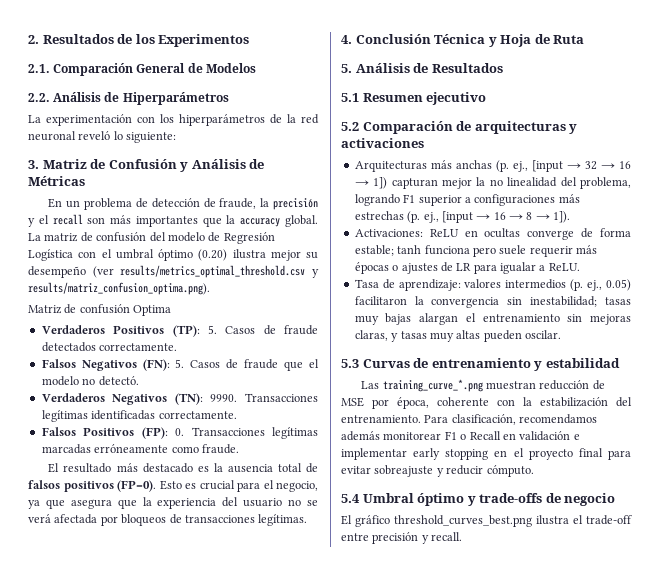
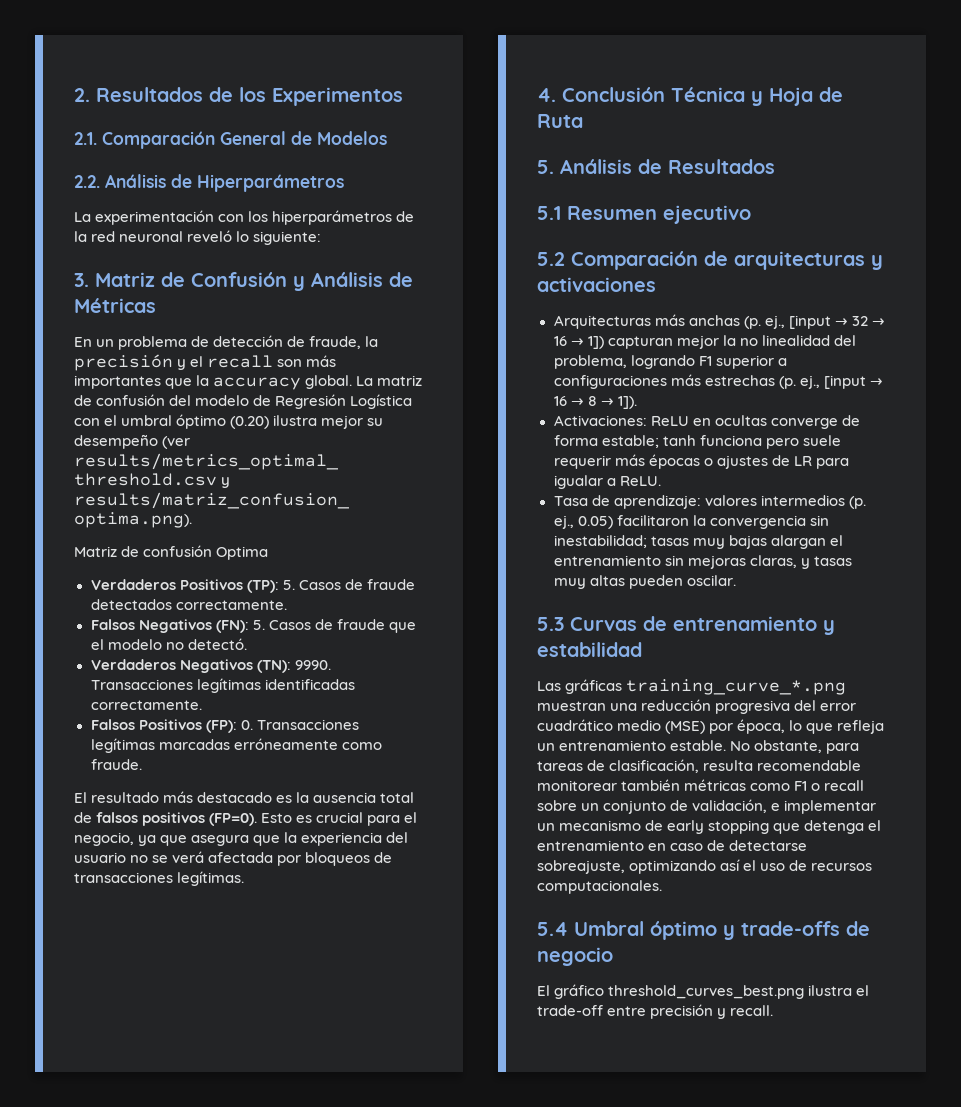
(380, 385) none -> [565,679,623,694] gráficas
[539,380,605,390] [341,397,632,409] [341,414,598,425] [341,431,580,441] [341,448,631,460] [341,465,534,477] reducción de MSE por época, coherente con la estabilización del entrenamiento. Para clasificación, recomendamos además monitorear F1 o Recall en validación e implementar early stopping en el proyecto final para evitar sobreajuste y reducir cómputo. -> [610,699,857,714] [537,719,885,734] [537,740,860,754] [537,759,862,773] [537,779,865,791] [537,799,877,814] [537,820,882,834] [537,840,808,851] [537,859,873,874] [537,880,662,894] una reducción progresiva del error cuadrático medio (MSE) por época, lo que refleja un entrenamiento estable. No obstante, para tareas de clasificación, resulta recomendable monitorear también métricas como F1 o recall sobre un conjunto de validación, e implementar un mecanismo de early stopping que detenga el entrenamiento en caso de detectarse sobreajuste, optimizando así el uso de recursos computacionales.

